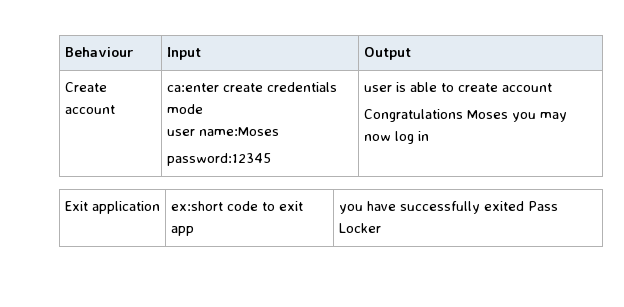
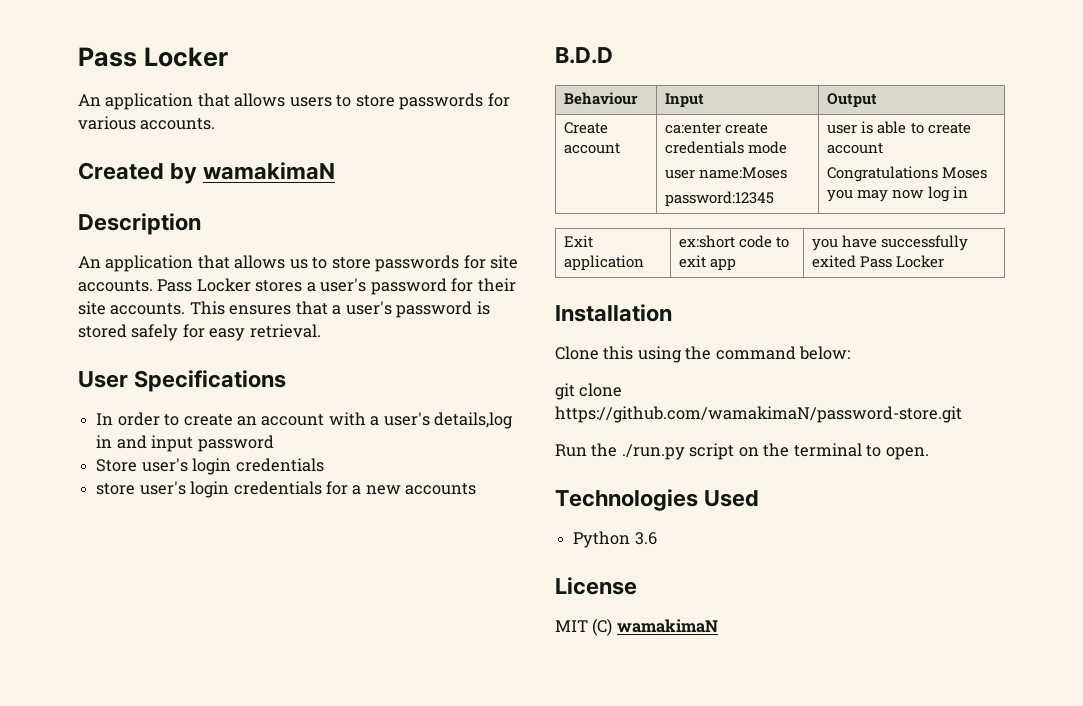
(64, 52) none -> [78,47,229,67] [78,93,510,110] [78,116,216,130] [78,162,336,184] [78,213,201,235] [78,255,519,272] [78,278,516,295] [78,301,490,318] [78,324,321,341] [78,370,287,392] [96,412,514,429] [96,435,274,452] [96,458,324,475] [96,481,477,498] [555,47,613,64] Pass Locker // An application that allows users to store passwords for various accounts. // Created by wamakimaN // Description // An application that allows us to store passwords for site accounts. Pass Locker stores a user's password for their site accounts. This ensures that a user's password is stored safely for easy retrieval. // User Specifications // In order to create an account with a user's details,log in and input password // Store user's login credentials // store user's login credentials for a new accounts // B.D.D //
(381, 228) none -> [555,304,672,322] [555,346,851,363] [555,383,623,400] [555,406,962,423] [555,443,929,460] [555,489,760,511] [573,531,657,548] [555,577,637,595] [555,618,718,636] // Installation // Clone this using the command below: // git clone https://github.com/wamakimaN/password-store.git // Run the ./run.py script on the terminal to open. // Technologies Used // Python 3.6 // License // MIT (C) wamakimaN

